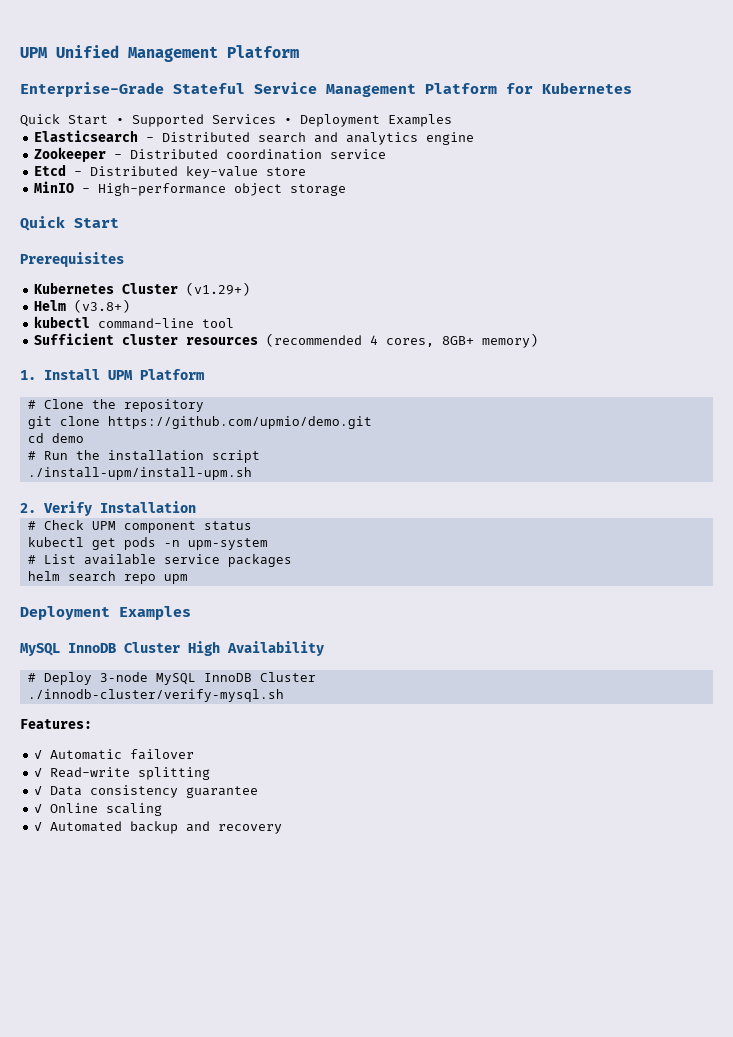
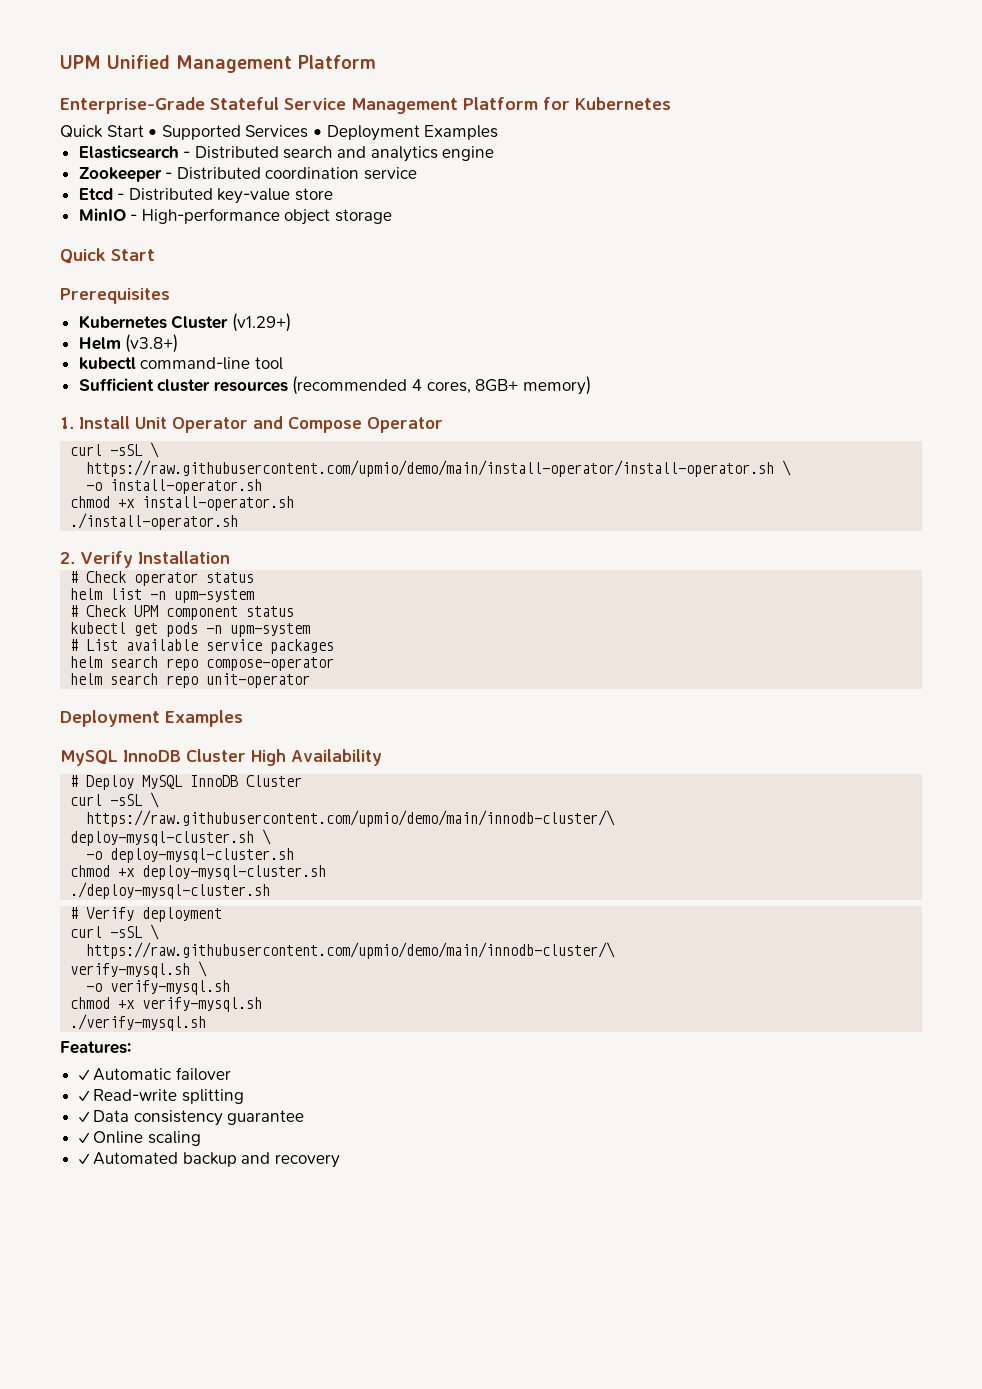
[108,369,204,380] [27,399,204,412] [27,416,372,429] [27,433,84,443] [27,450,260,463] [27,467,252,480] [20,501,196,516] UPM Platform // # Clone the repository // git clone https://github.com/upmio/demo.git // cd demo // # Run the installation script // ./install-upm/install-upm.sh // 2. Verify Installation -> [135,416,443,433] [70,442,160,458] [86,460,792,477] [86,479,263,494] [70,496,295,511] [70,513,239,530] [60,551,230,568] [70,571,255,586] [70,588,255,603] Unit Operator and Compose Operator // curl -sSL \ // https://raw.githubusercontent.com/upmio/demo/main/install-operator/install-operator.sh \ // -o install-operator.sh // chmod +x install-operator.sh // ./install-operator.sh // 2. Verify Installation // # Check operator status // helm list -n upm-system
[163,574,188,584] upm -> [206,657,335,671] [70,673,311,688] compose-operator // helm search repo unit-operator
[99,672,148,682] 3-node -> (135, 782) none
[27,689,284,702] ./innodb-cluster/verify-mysql.sh -> [70,792,160,808] [86,810,616,827] [70,829,272,846] [86,848,295,863] [70,865,327,880] [70,882,271,899] [70,907,223,922] [70,924,160,940] [86,942,616,959] [70,961,208,978] [86,980,231,995] [70,997,263,1012] [70,1014,207,1031] curl -sSL \ // https://raw.githubusercontent.com/upmio/demo/main/innodb-cluster/\ // deploy-mysql-cluster.sh \ // -o deploy-mysql-cluster.sh // chmod +x deploy-mysql-cluster.sh // ./deploy-mysql-cluster.sh // # Verify deployment // curl -sSL \ // https://raw.githubusercontent.com/upmio/demo/main/innodb-cluster/\ // verify-mysql.sh \ // -o verify-mysql.sh // chmod +x verify-mysql.sh // ./verify-mysql.sh

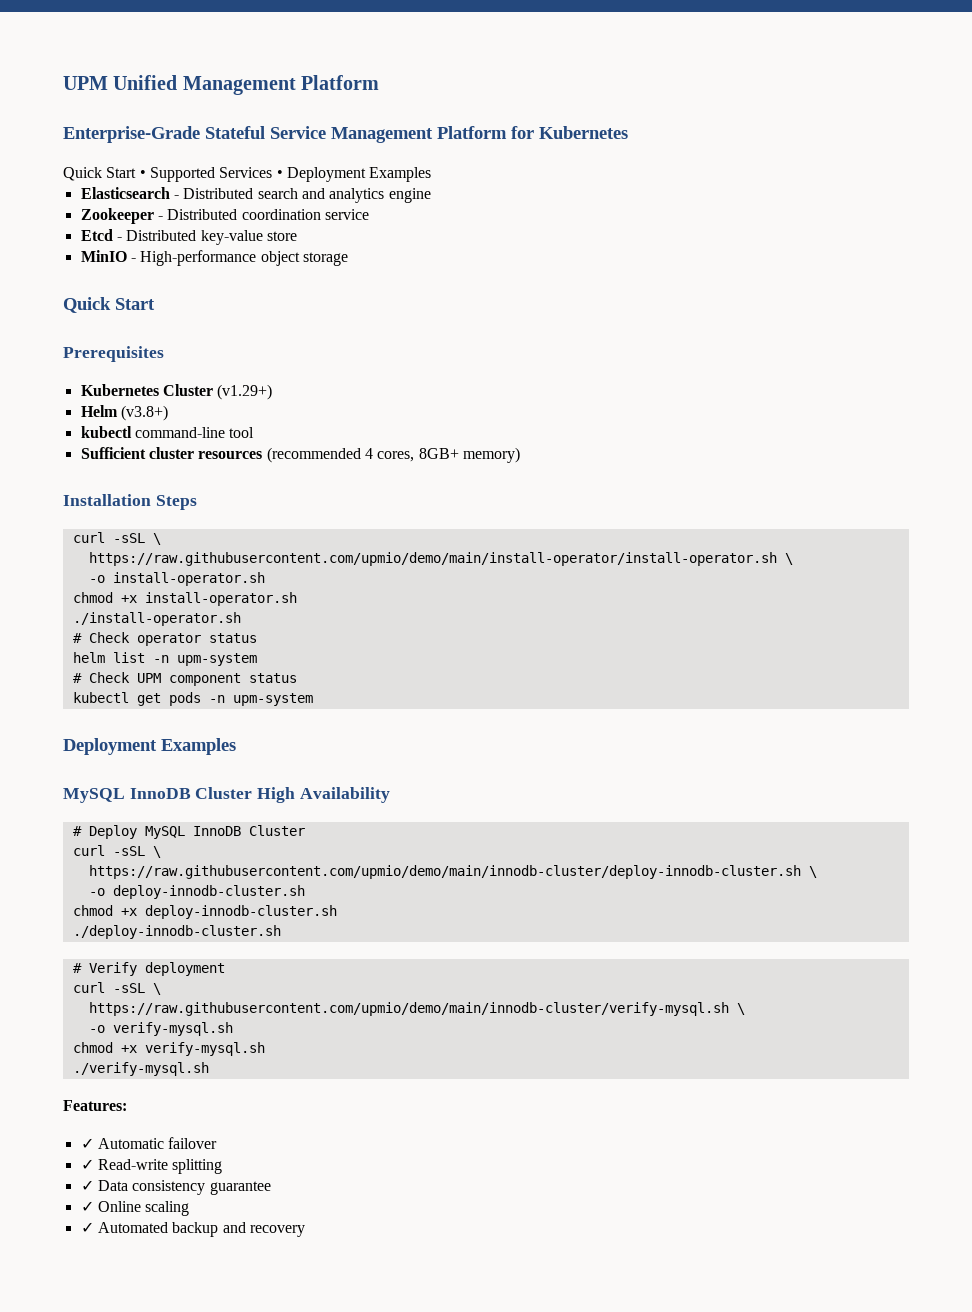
[60,416,443,433] 1. Install Unit Operator and Compose Operator -> [63,494,197,510] Installation Steps
[60,551,230,568] // 2. Verify Installation -> (241, 619) none
[70,639,335,654] [70,656,335,671] [70,673,311,688] // # List available service packages // helm search repo compose-operator // helm search repo unit-operator -> (313, 699) none
[86,810,616,827] [70,829,272,846] [86,848,295,863] [70,865,327,880] [70,882,271,899] https://raw.githubusercontent.com/upmio/demo/main/innodb-cluster/\ // deploy-mysql-cluster.sh \ // -o deploy-mysql-cluster.sh // chmod +x deploy-mysql-cluster.sh // ./deploy-mysql-cluster.sh -> [88,865,817,879] [88,885,305,899] [72,905,337,919] [72,925,281,939] https://raw.githubusercontent.com/upmio/demo/main/innodb-cluster/deploy-innodb-cluster.sh \ // -o deploy-innodb-cluster.sh // chmod +x deploy-innodb-cluster.sh // ./deploy-innodb-cluster.sh
[86,942,616,959] [70,963,191,978] https://raw.githubusercontent.com/upmio/demo/main/innodb-cluster/\ // verify-mysql.sh -> [88,1002,729,1016] https://raw.githubusercontent.com/upmio/demo/main/innodb-cluster/verify-mysql.sh

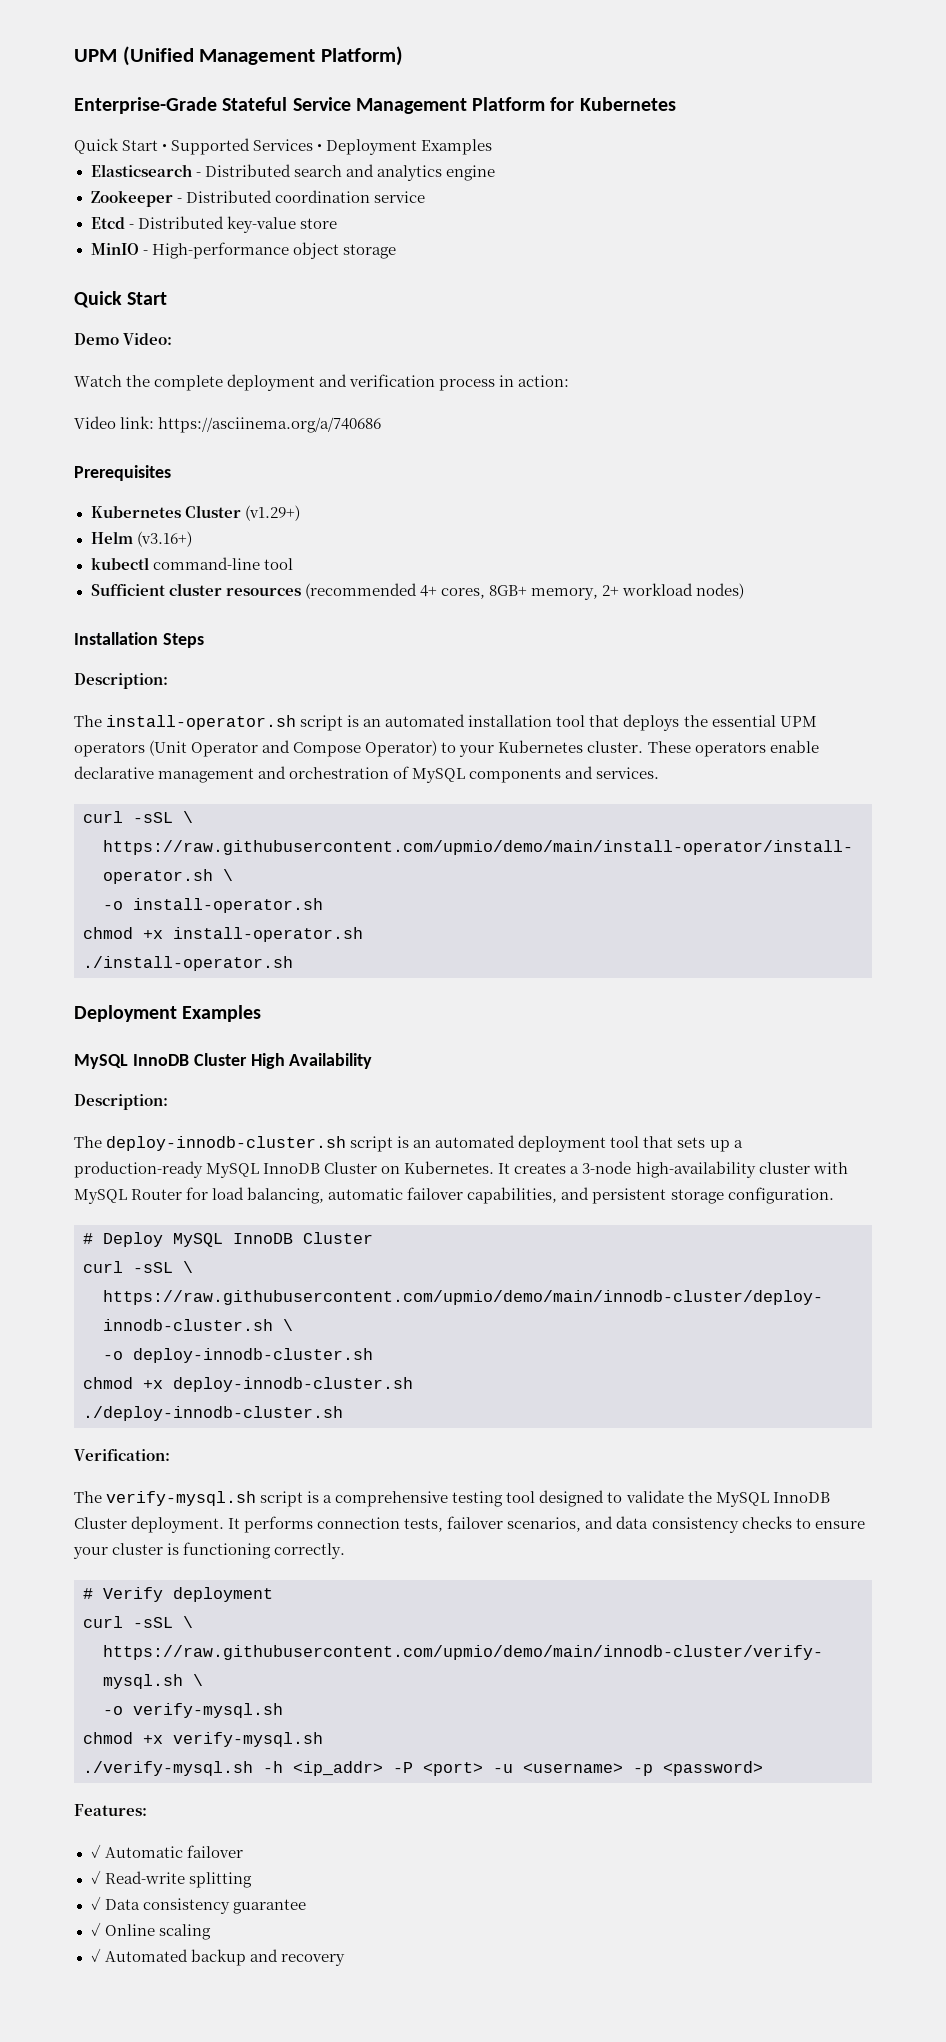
[63,75,380,95] UPM Unified Management Platform -> [74,46,404,66] UPM (Unified Management Platform)
(155, 304) none -> [74,333,173,345] [74,374,570,391] [74,416,382,433] // Demo Video: // Watch the complete deployment and verification process in action: // Video link: https://asciinema.org/a/740686
[120,405,168,421] (v3.8+) -> [136,531,192,547] (v3.16+)
[364,448,373,459] 4 -> [419,585,437,597] 4+
[462,447,520,463] [63,494,197,510] memory) // Installation Steps -> [530,583,744,600] [74,632,204,648] [74,673,168,689] [74,714,817,731] [74,740,819,757] [74,766,660,783] memory, 2+ workload nodes) // Installation Steps // Description: // The install-operator.sh script is an automated installation tool that deploys the essential UPM operators (Unit Operator and Compose Operator) to your Kubernetes cluster. These operators enable declarative management and orchestration of MySQL components and services.
[72,632,257,646] [72,652,257,666] [72,672,297,686] [72,692,313,706] // # Check operator status // helm list -n upm-system // # Check UPM component status // kubectl get pods -n upm-system -> (293, 963) none
(390, 795) none -> [74,1094,168,1110] [74,1135,743,1152] [74,1161,848,1178] [74,1187,834,1204] // Description: // The deploy-innodb-cluster.sh script is an automated deployment tool that sets up a production-ready MySQL InnoDB Cluster on Kubernetes. It creates a 3-node high-availability cluster with MySQL Router for load balancing, automatic failover capabilities, and persistent storage configuration.
(281, 932) none -> [74,1449,170,1461] [74,1490,830,1507] [74,1516,865,1533] [73,1542,346,1559] // Verification: // The verify-mysql.sh script is a comprehensive testing tool designed to validate the MySQL InnoDB Cluster deployment. It performs connection tests, failover scenarios, and data consistency checks to ensure your cluster is functioning correctly.
(209, 1069) none -> [263,1761,763,1776] -h <ip_addr> -P <port> -u <username> -p <password>

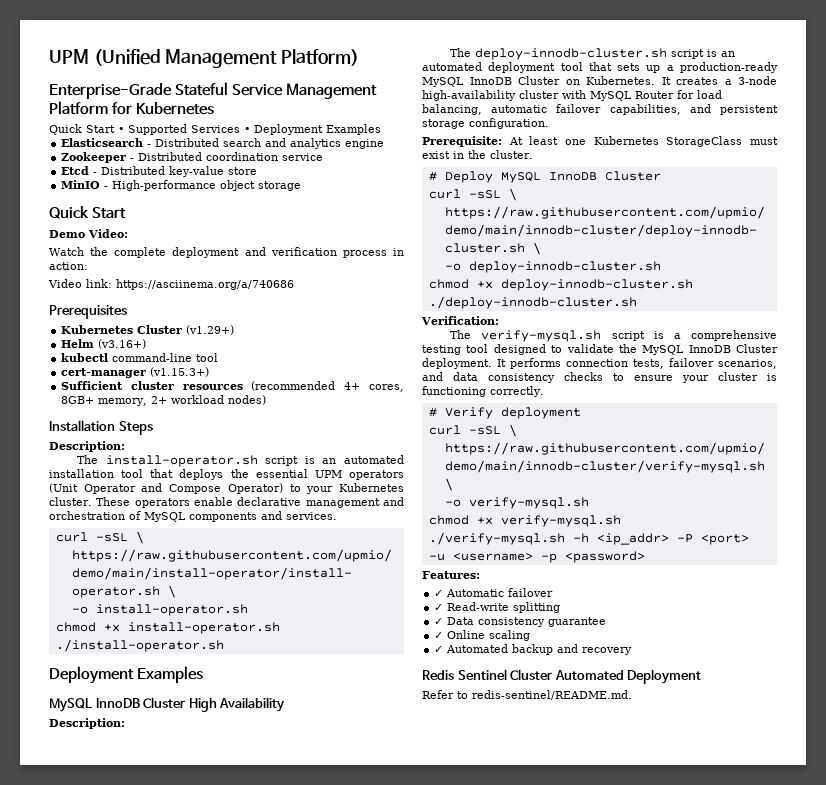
(293, 564) none -> [61,367,210,378] // cert-manager (v1.15.3+)
(834, 1195) none -> [422,136,778,147] [422,150,533,159] // Prerequisite: At least one Kubernetes StorageClass must exist in the cluster.
(345, 1960) none -> [422,669,702,684] [422,690,632,700] // Redis Sentinel Cluster Automated Deployment // Refer to redis-sentinel/README.md.

